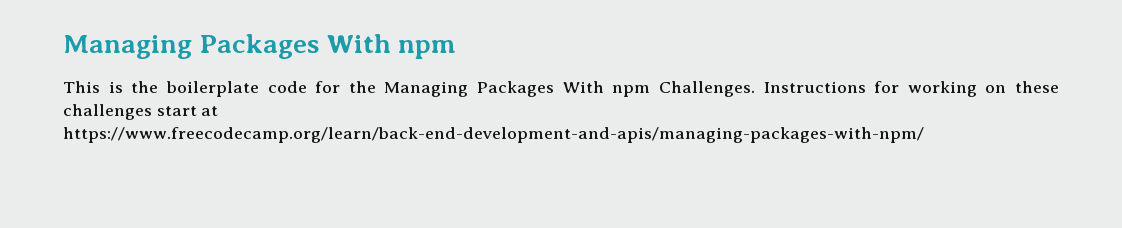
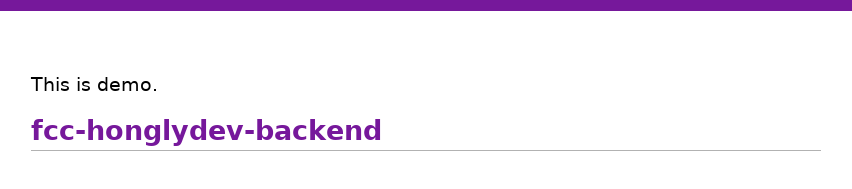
[63,34,457,59] [63,81,1059,97] [63,104,219,120] [63,127,924,143] Managing Packages With npm // This is the boilerplate code for the Managing Packages With npm Challenges. Instructions for working on these challenges start at https://www.freecodecamp.org/learn/back-end-development-and-apis/managing-packages-with-npm/ -> [30,77,158,91] [31,119,382,146] This is demo. // fcc-honglydev-backend

